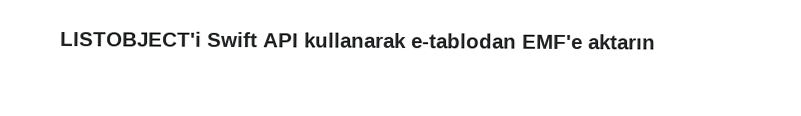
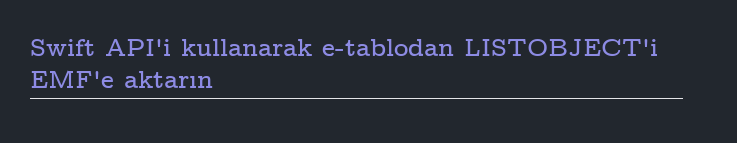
[60,30,299,48] LISTOBJECT'i Swift API -> [30,39,171,56] Swift API'i
(517, 41) none -> [464,39,658,56] LISTOBJECT'i

